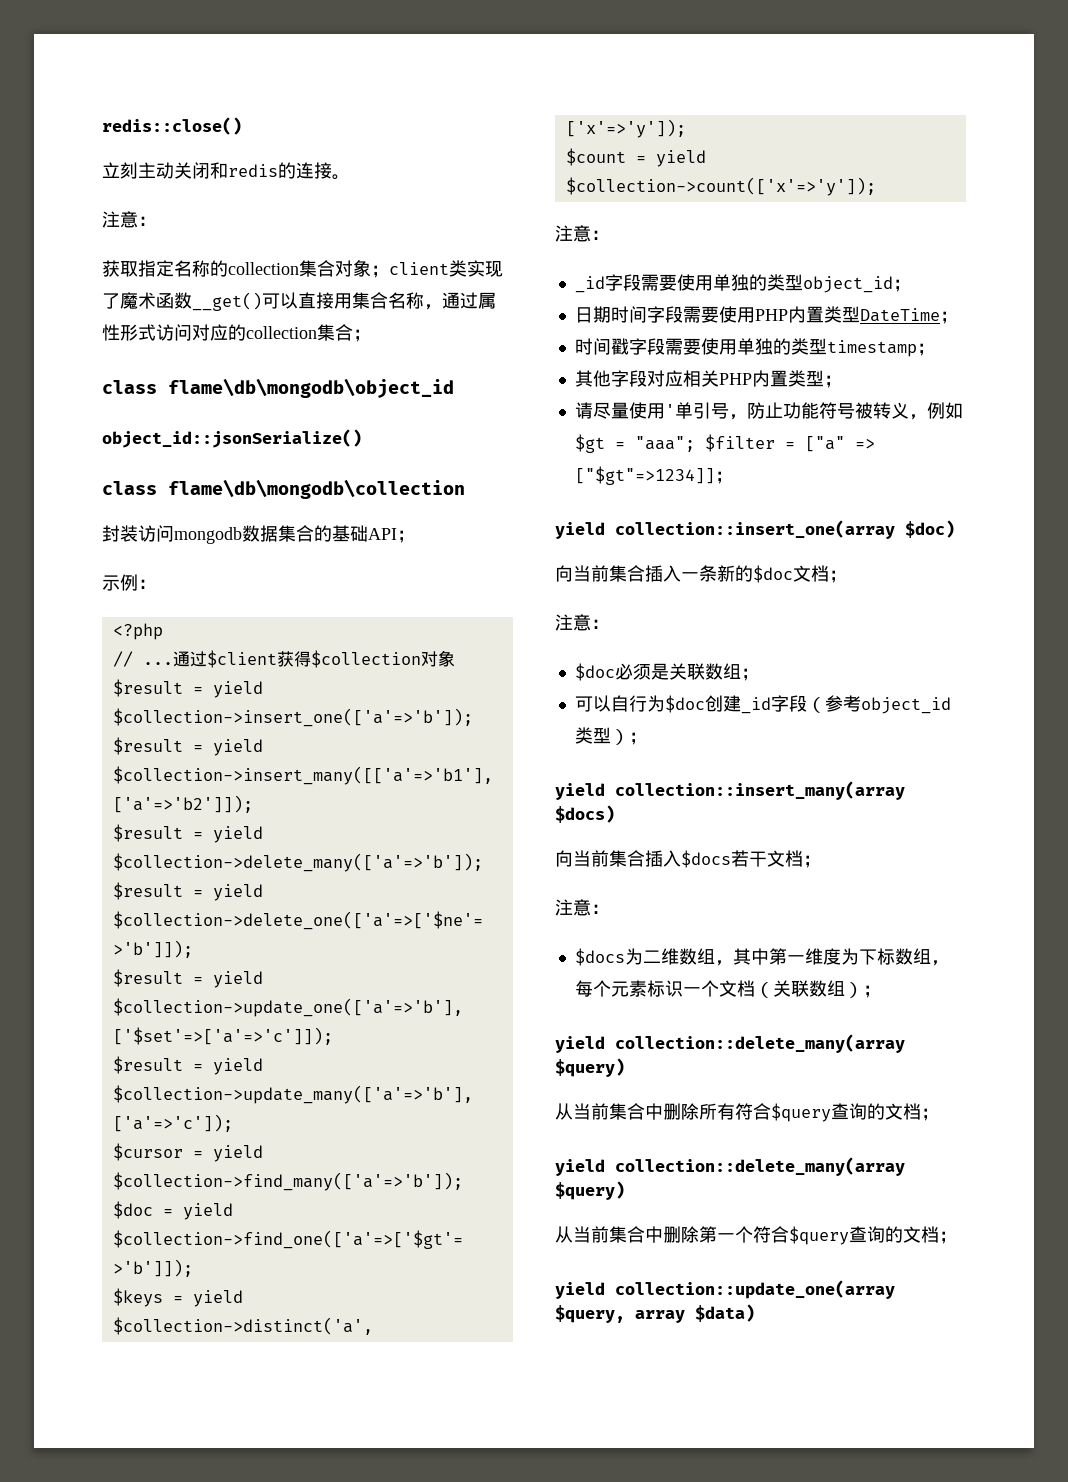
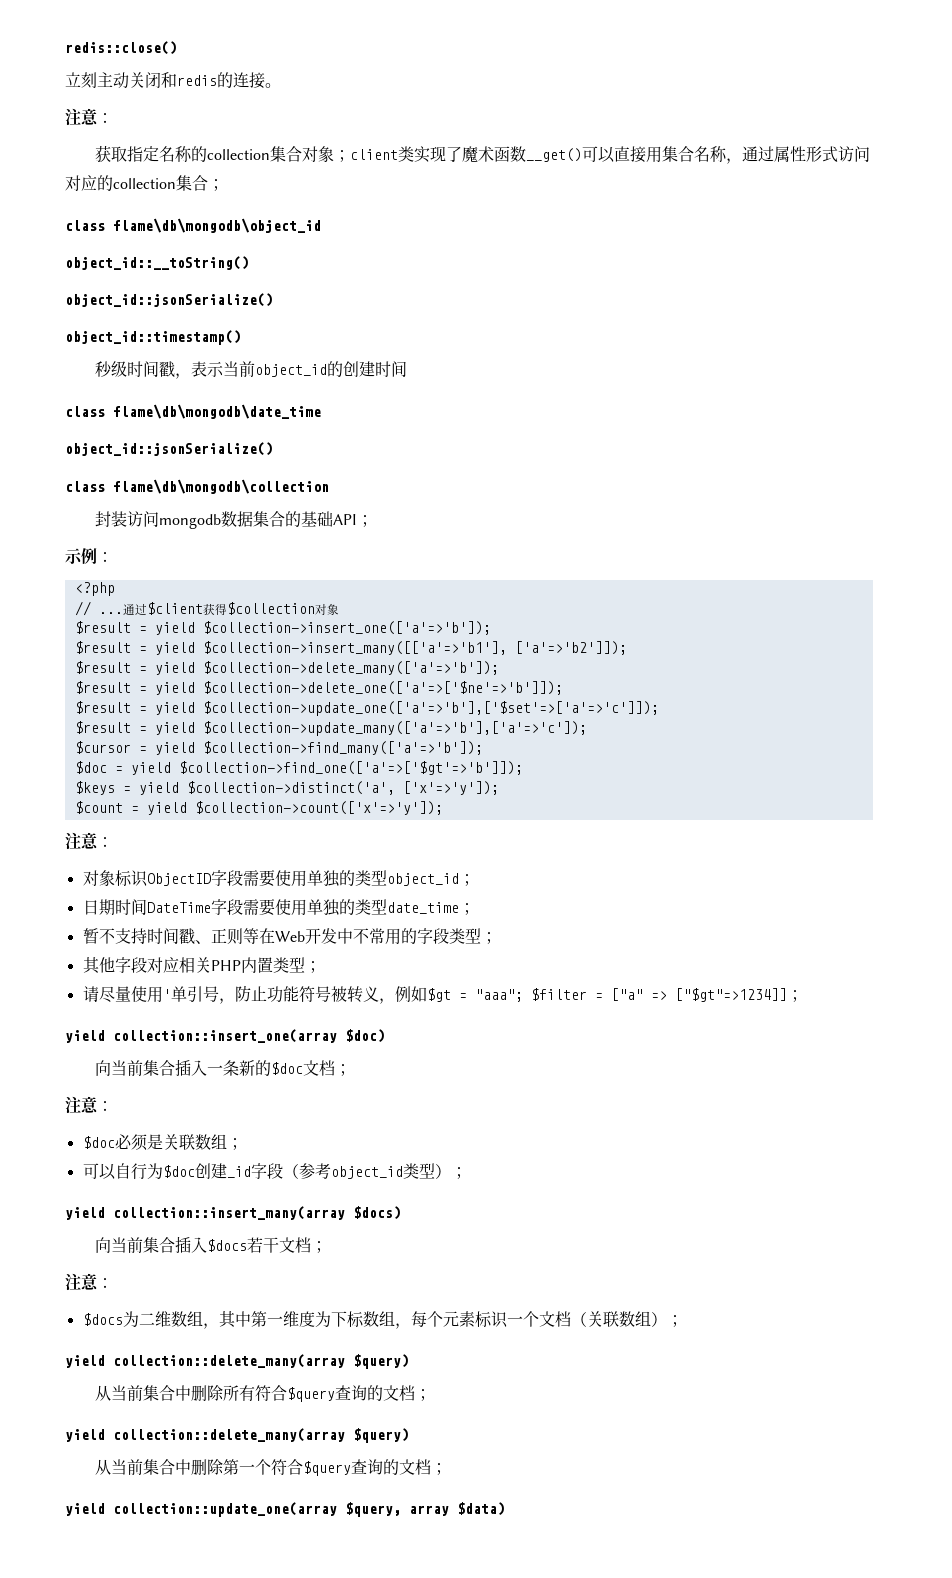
(454, 388) none -> [65,256,249,270] [65,293,273,307] [65,330,241,345] [95,361,408,379] [65,404,321,419] // object_id::__toString() // object_id::jsonSerialize() // object_id::timestamp() // 秒级时间戳，表示当前object_id的创建时间 // class flame\db\mongodb\date_time
[574,276,605,293] _id -> [82,870,211,887] 对象标识ObjectID
[646,306,958,324] [574,338,917,357] 字段需要使用PHP内置类型DateTime； // 时间戳字段需要使用单独的类型timestamp -> [146,899,475,916] [82,928,481,945] DateTime字段需要使用单独的类型date_time； // 暂不支持时间戳、正则等在Web开发中不常用的字段类型

